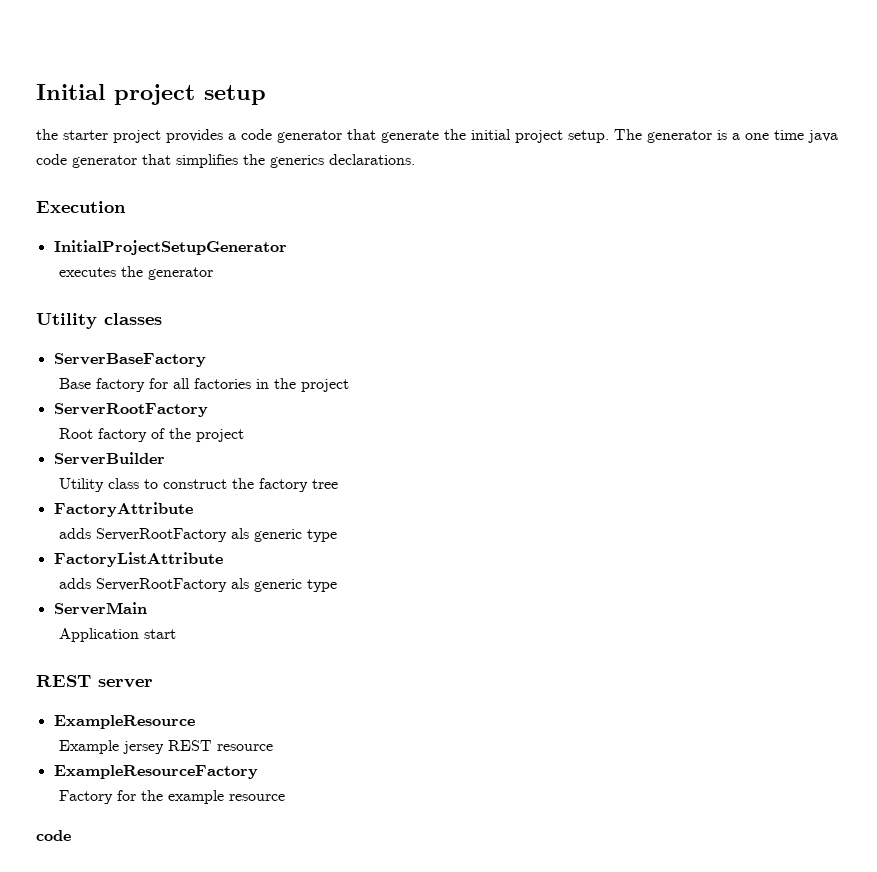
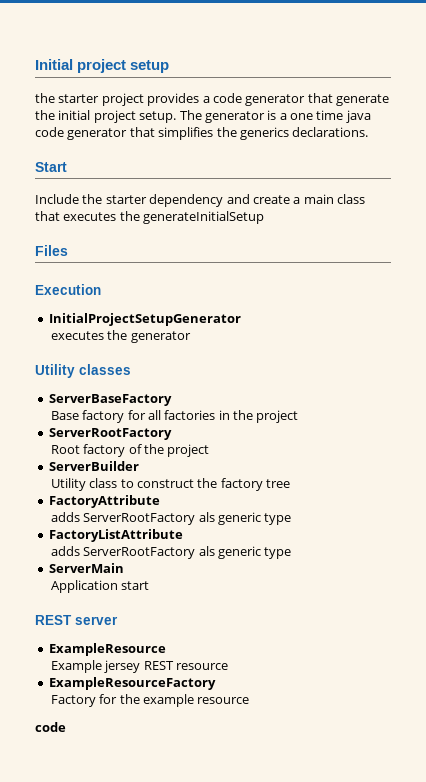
(415, 159) none -> [35,162,67,172] [35,194,365,207] [35,211,265,224] [35,245,68,256] // Start // Include the starter dependency and create a main class that executes the generateInitialSetup // Files

